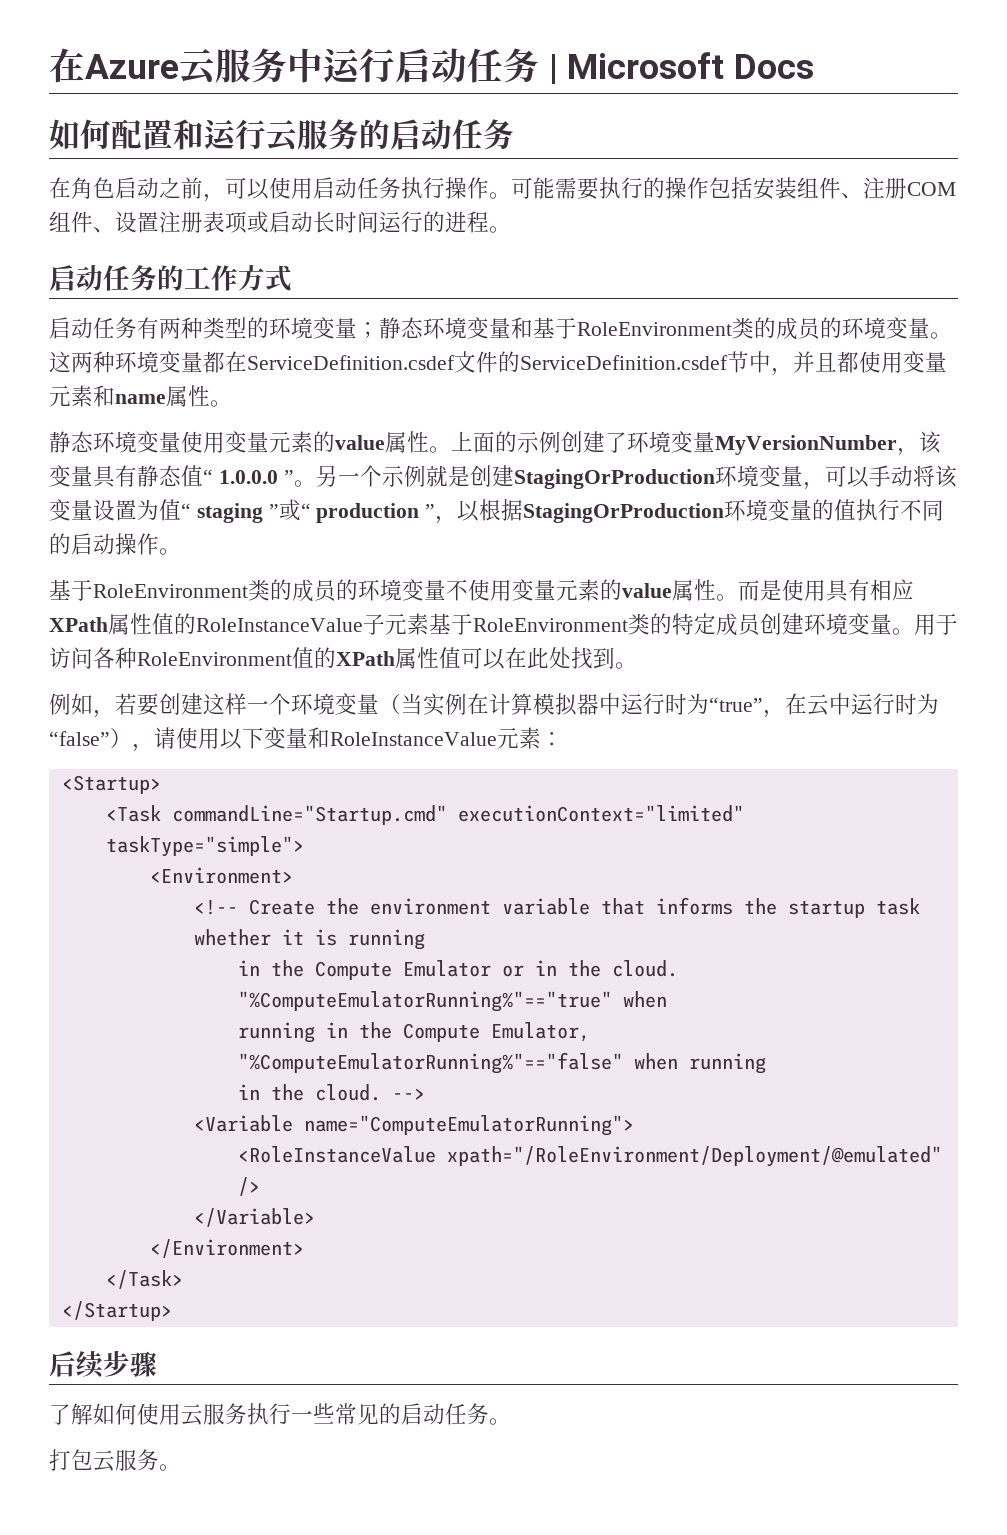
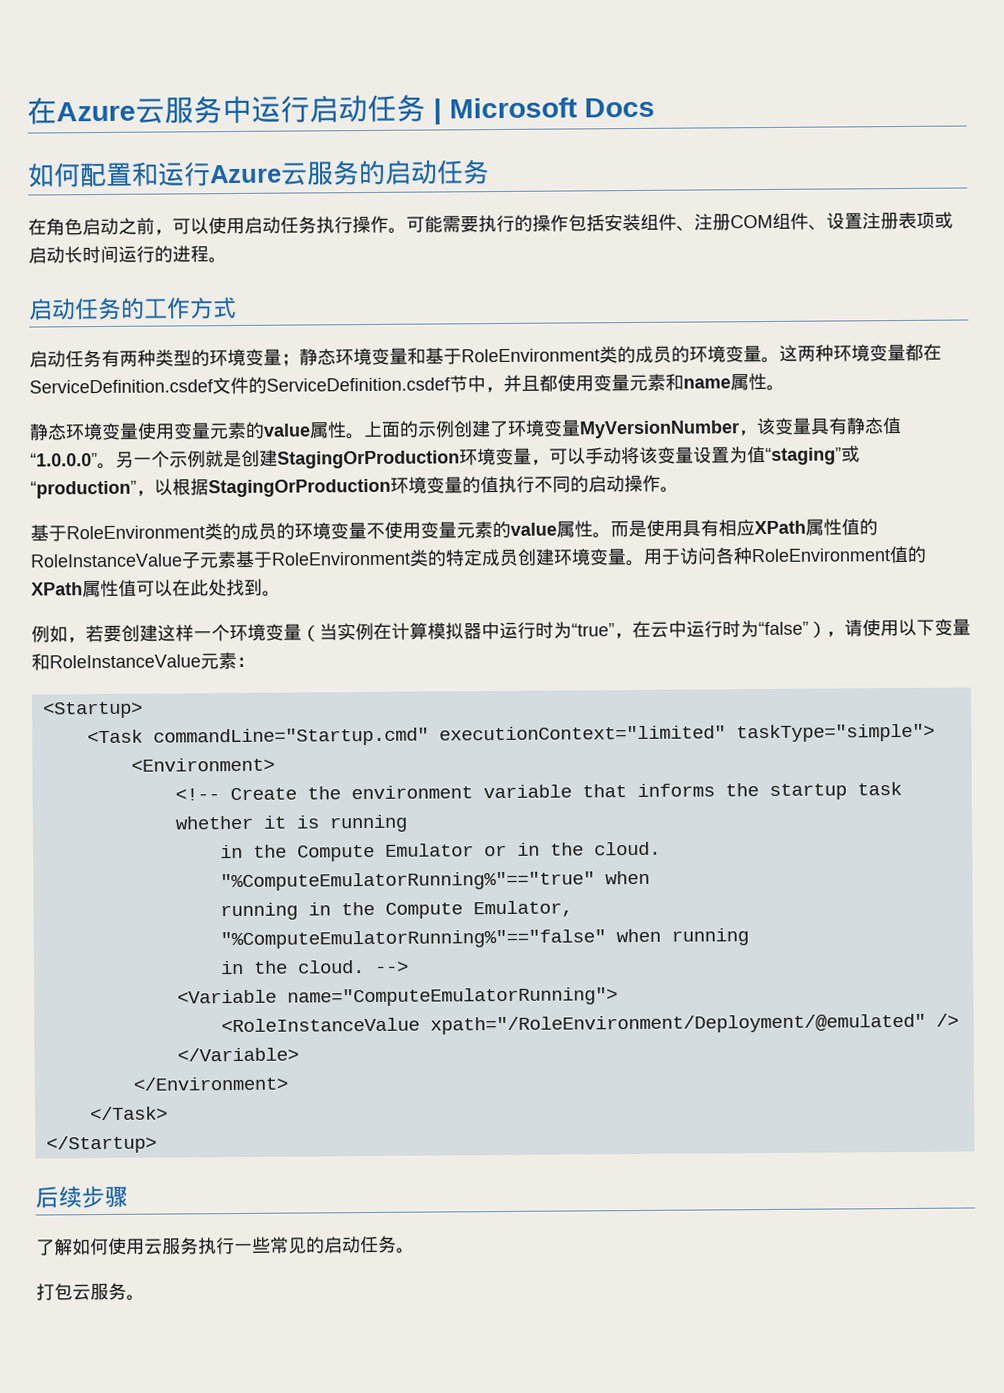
(266, 134) none -> [210,164,282,184] Azure
[203,469,294,484] “ 1.0.0.0 ” -> [30,453,98,467] “1.0.0.0”
[181,499,436,523] “ staging ”或“ production ” -> [765,445,860,466] [30,480,137,499] “staging”或“production”

